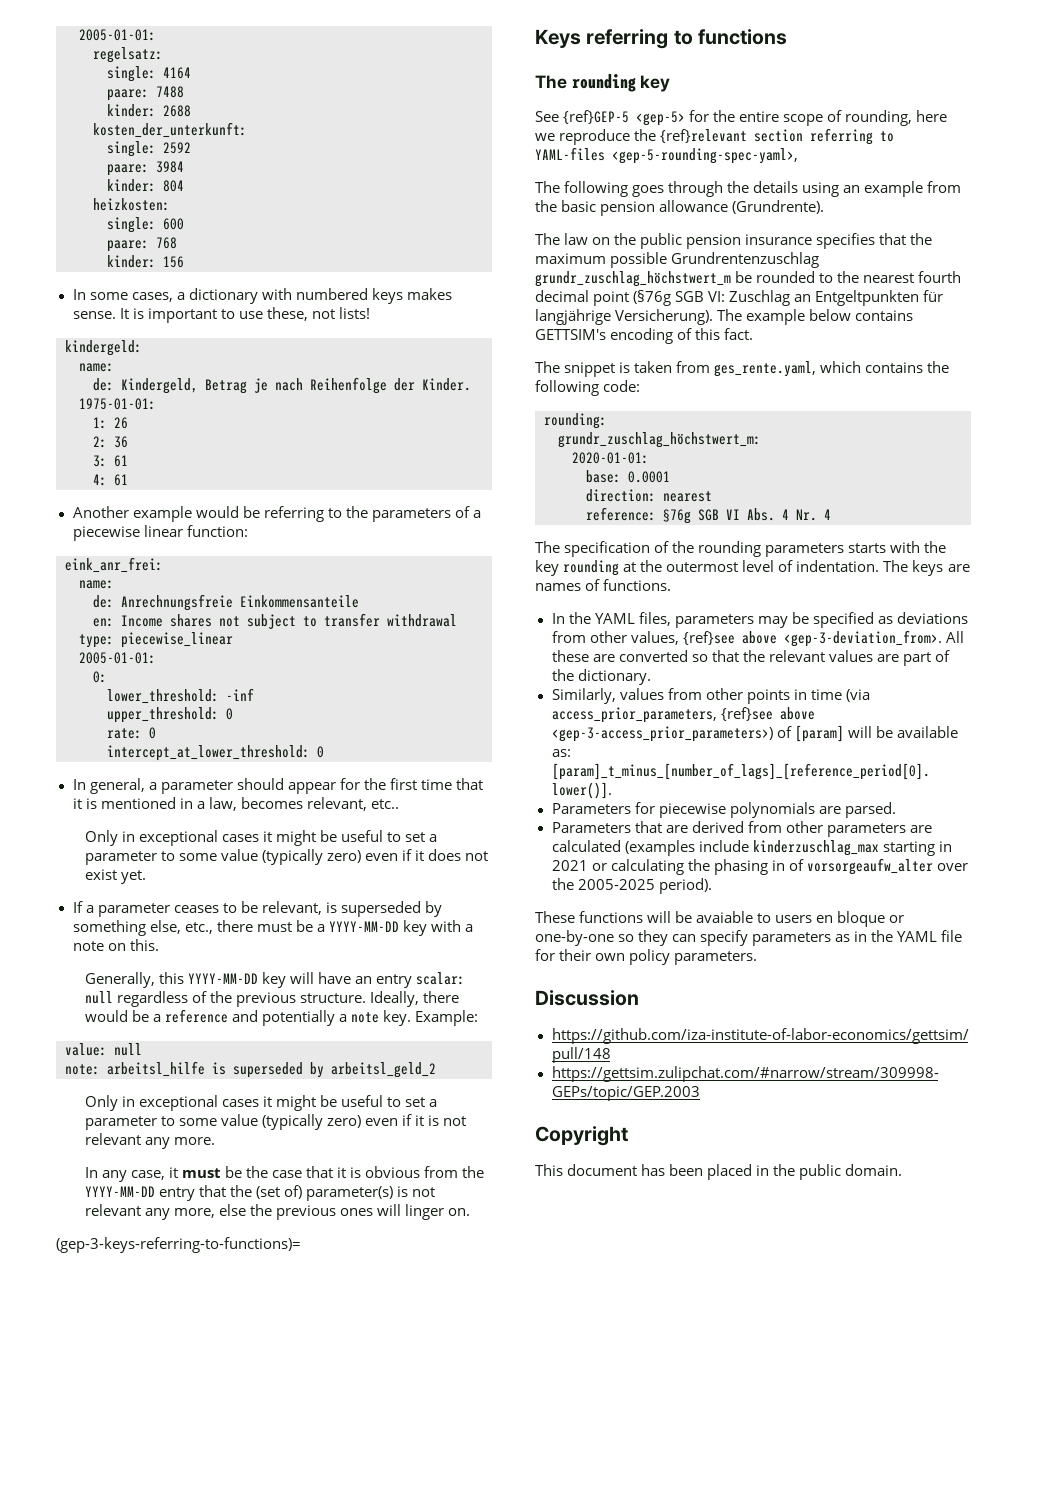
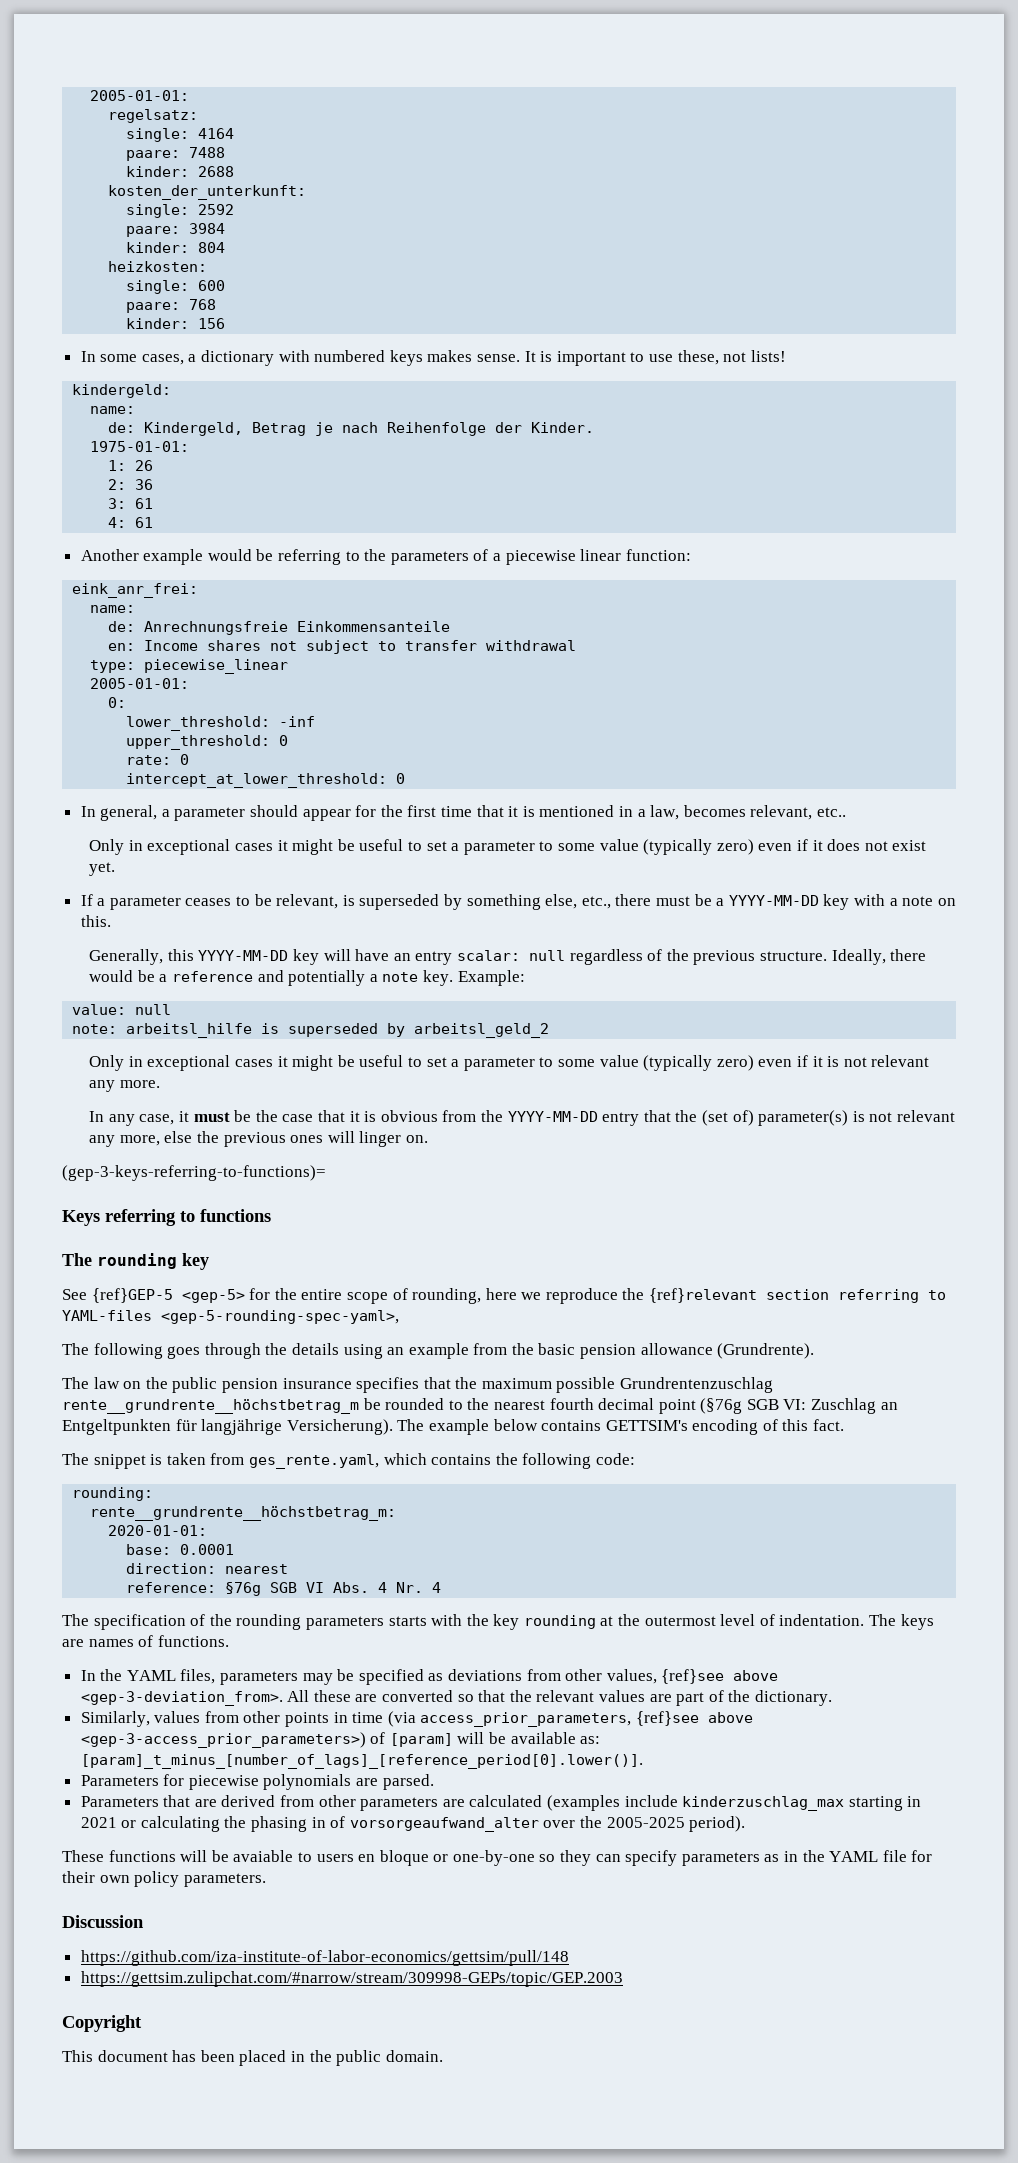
[535,271,731,287] grundr_zuschlag_höchstwert_m -> [62,1399,359,1414] rente__grundrente__höchstbetrag_m
[558,432,761,448] grundr_zuschlag_höchstwert_m: -> [90,1506,397,1521] rente__grundrente__höchstbetrag_m:
[806,858,933,875] vorsorgeaufw_alter -> [349,1817,539,1832] vorsorgeaufwand_alter

